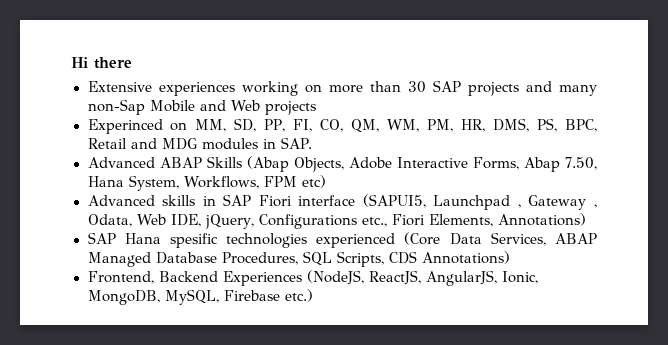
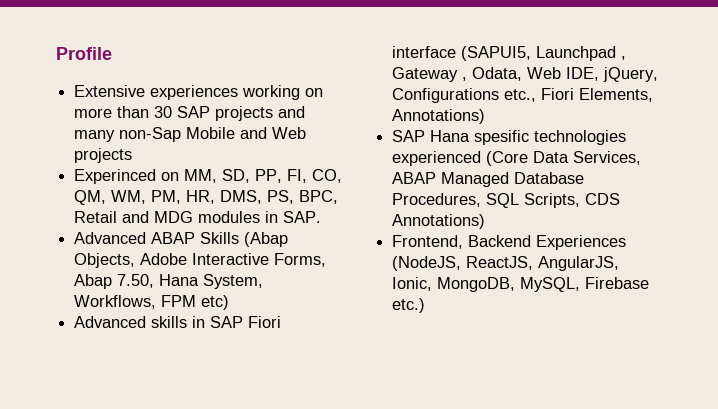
[71,57,132,69] Hi there -> [56,47,112,60] Profile

